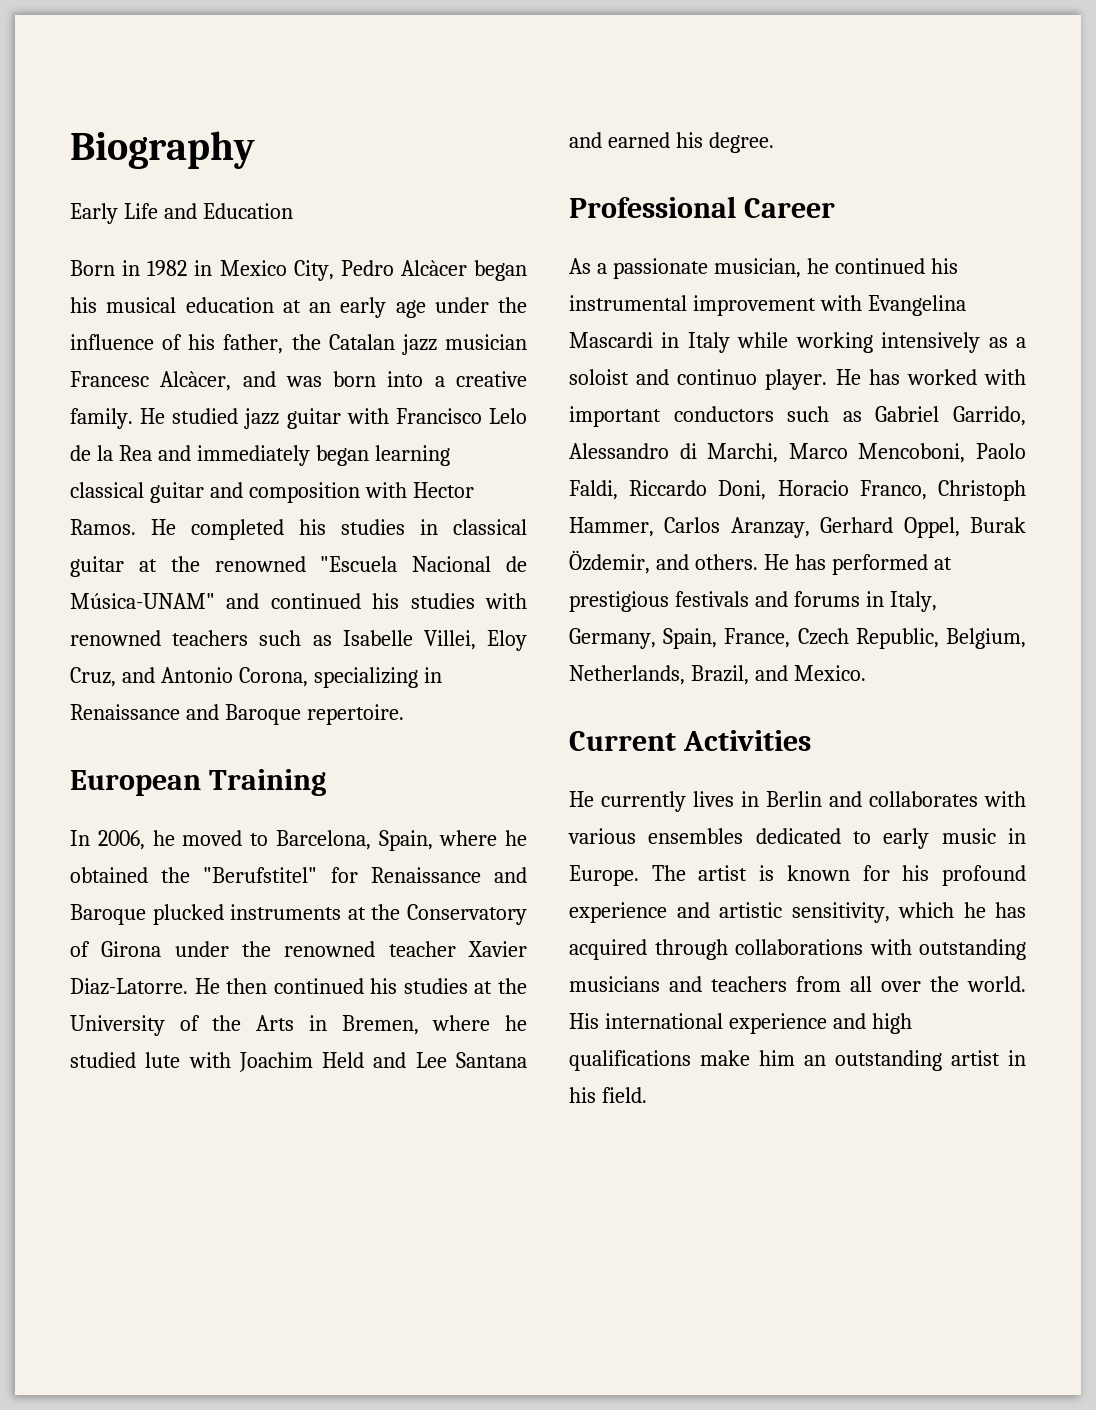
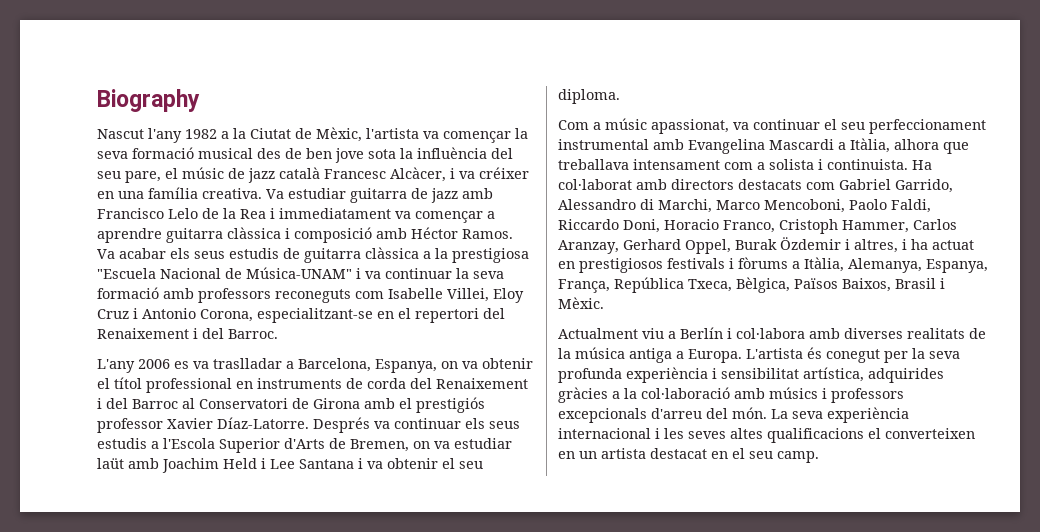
[70,203,293,224] [70,260,527,281] [70,297,527,318] [70,334,527,355] [70,371,527,391] [70,408,389,429] Early Life and Education // Born in 1982 in Mexico City, Pedro Alcàcer began his musical education at an early age under the influence of his father, the Catalan jazz musician Francesc Alcàcer, and was born into a creative family. He studied jazz guitar with -> [97,127,528,143] [97,147,513,163] [97,167,529,183] [97,187,493,203] Nascut l'any 1982 a la Ciutat de Mèxic, l'artista va començar la seva formació musical des de ben jove sota la influència del seu pare, el músic de jazz català Francesc Alcàcer, i va créixer en una família creativa. Va estudiar guitarra de jazz amb
[157,445,450,466] [70,482,474,503] [70,519,527,540] [70,556,527,577] [70,593,527,609] [70,630,527,651] [70,667,442,688] [70,704,404,725] [70,769,326,796] [70,830,527,851] [70,867,527,883] [70,904,528,925] [70,941,527,957] [70,978,527,995] [70,1015,527,1036] [70,1052,231,1068] and immediately began learning classical guitar and composition with Hector Ramos. He completed his studies in classical guitar at the renowned "Escuela Nacional de Música-UNAM" and continued his studies with renowned teachers such as Isabelle Villei, Eloy Cruz, and Antonio Corona, specializing in Renaissance and Baroque repertoire. // European Training // In 2006, he moved to Barcelona, Spain, where he obtained the "Berufstitel" for Renaissance and Baroque plucked instruments at the Conservatory of Girona under the renowned teacher Xavier Diaz-Latorre. He then continued his studies at the University of the Arts in Bremen, where he studied lute with -> [270,208,495,223] [97,227,513,243] [97,247,529,263] [97,267,504,279] [97,287,524,303] [97,308,505,323] [97,328,278,339] [97,358,533,373] [97,377,528,393] [97,397,485,413] [97,417,520,433] [97,438,512,453] [97,458,159,469] i immediatament va començar a aprendre guitarra clàssica i composició amb Héctor Ramos. Va acabar els seus estudis de guitarra clàssica a la prestigiosa "Escuela Nacional de Música-UNAM" i va continuar la seva formació amb professors reconeguts com Isabelle Villei, Eloy Cruz i Antonio Corona, especialitzant-se en el repertori del Renaixement i del Barroc. // L'any 2006 es va traslladar a Barcelona, Espanya, on va obtenir el títol professional en instruments de corda del Renaixement i del Barroc al Conservatori de Girona amb el prestigiós professor Xavier Díaz-Latorre. Després va continuar els seus estudis a l'Escola Superior d'Arts de Bremen, on va estudiar laüt amb
[373,1052,407,1068] and -> [261,458,266,469] i
[569,132,774,153] [569,196,835,218] [569,258,958,279] [569,295,966,316] [569,332,1026,353] [569,369,1026,390] [569,406,862,427] and earned his degree. // Professional Career // As a passionate musician, he continued his instrumental improvement with Evangelina Mascardi in Italy while working intensively as a soloist and continuo player. He has worked with important conductors such as -> [358,458,483,469] [558,89,620,104] [558,118,986,134] [558,138,969,154] [558,159,932,170] [558,179,835,190] i va obtenir el seu diploma. // Com a músic apassionat, va continuar el seu perfeccionament instrumental amb Evangelina Mascardi a Itàlia, alhora que treballava intensament com a solista i continuista. Ha col·laborat amb directors destacats com
[938,480,1026,501] Christoph -> [779,219,838,234] Cristoph
[569,550,952,575] [569,591,937,612] [569,628,1026,649] [569,665,866,685] [569,730,811,751] [569,791,1026,812] [568,828,1026,849] [569,865,1026,886] [569,902,1026,923] [569,939,1026,960] [569,976,1026,992] [569,1013,912,1034] [569,1050,1026,1071] [569,1087,647,1103] Özdemir, and others. He has performed at prestigious festivals and forums in Italy, Germany, Spain, France, Czech Republic, Belgium, Netherlands, Brazil, and Mexico. // Current Activities // He currently lives in Berlin and collaborates with various ensembles dedicated to early music in Europe. The artist is known for his profound experience and artistic sensitivity, which he has acquired through collaborations with outstanding musicians and teachers from all over the world. His international experience and high qualifications make him an outstanding artist in his field. -> [780,237,974,253] [558,257,988,273] [558,277,945,293] [558,297,604,309] [558,327,986,339] [558,347,960,363] [558,367,944,383] [558,387,904,403] [558,407,909,423] [558,428,975,443] [558,448,819,463] Özdemir i altres, i ha actuat en prestigiosos festivals i fòrums a Itàlia, Alemanya, Espanya, França, República Txeca, Bèlgica, Països Baixos, Brasil i Mèxic. // Actualment viu a Berlín i col·labora amb diverses realitats de la música antiga a Europa. L'artista és conegut per la seva profunda experiència i sensibilitat artística, adquirides gràcies a la col·laboració amb músics i professors excepcionals d'arreu del món. La seva experiència internacional i les seves altes qualificacions el converteixen en un artista destacat en el seu camp.

